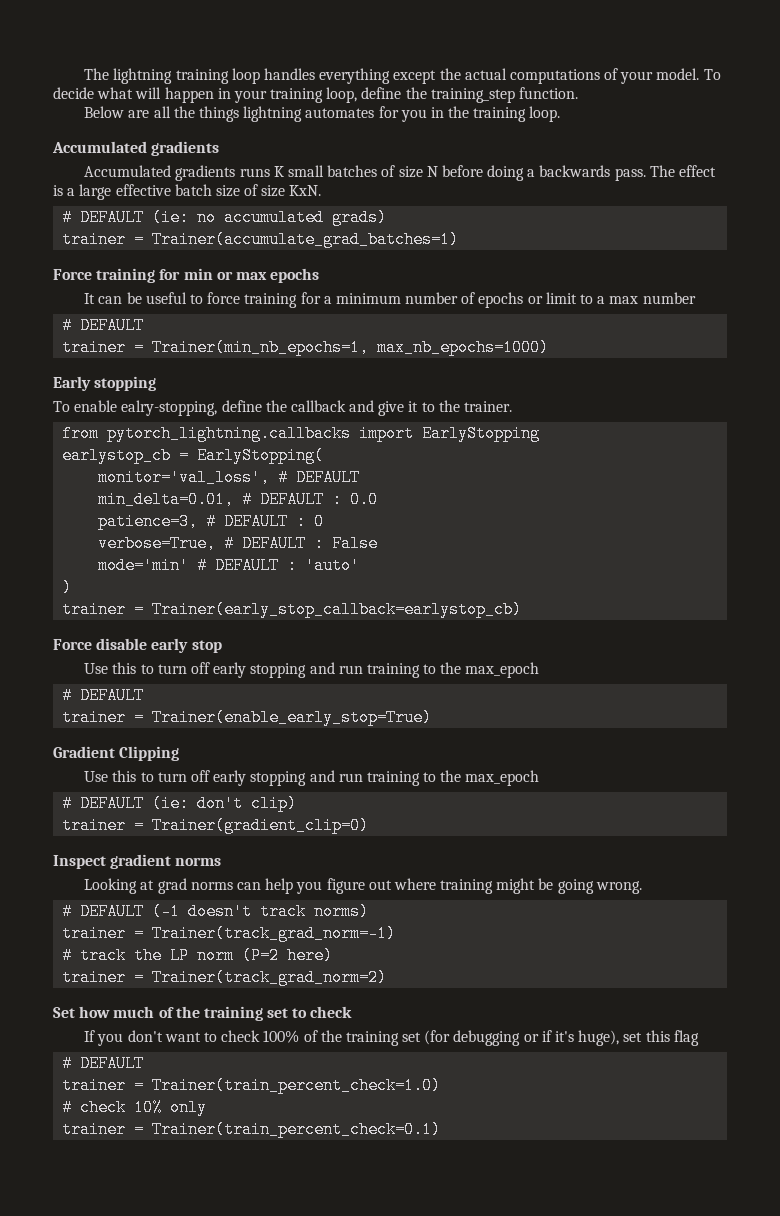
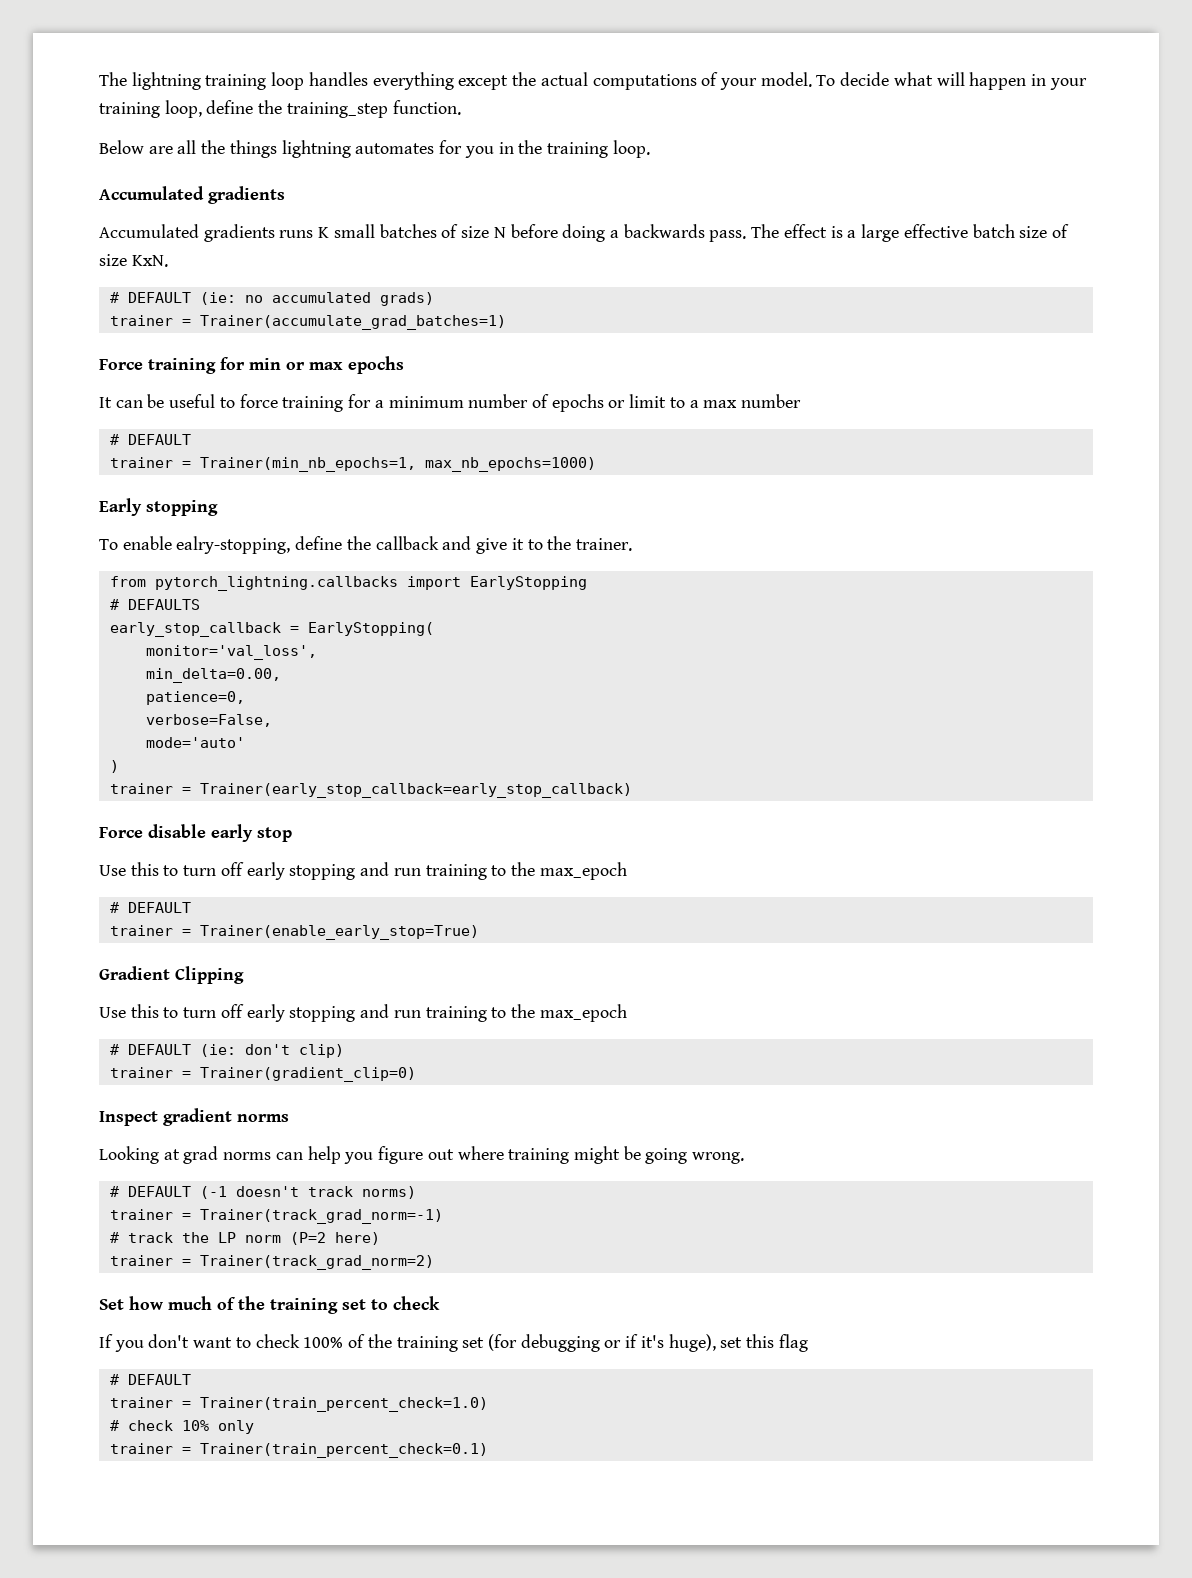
[62,447,172,464] earlystop_cb -> [109,599,200,610] [109,622,281,637] # DEFAULTS // early_stop_callback
[278,469,361,486] [98,491,379,508] [98,513,325,530] [98,535,379,552] [98,557,361,574] # DEFAULT // min_delta=0.01, # DEFAULT : 0.0 // patience=3, # DEFAULT : 0 // verbose=True, # DEFAULT : False // mode='min' # DEFAULT : 'auto' -> [145,668,281,683] [145,691,245,705] [145,714,272,727] [145,737,245,748] // min_delta=0.00, // patience=0, // verbose=False, // mode='auto'
[152,601,523,618] Trainer(early_stop_callback=earlystop_cb) -> [199,783,632,798] Trainer(early_stop_callback=early_stop_callback)

